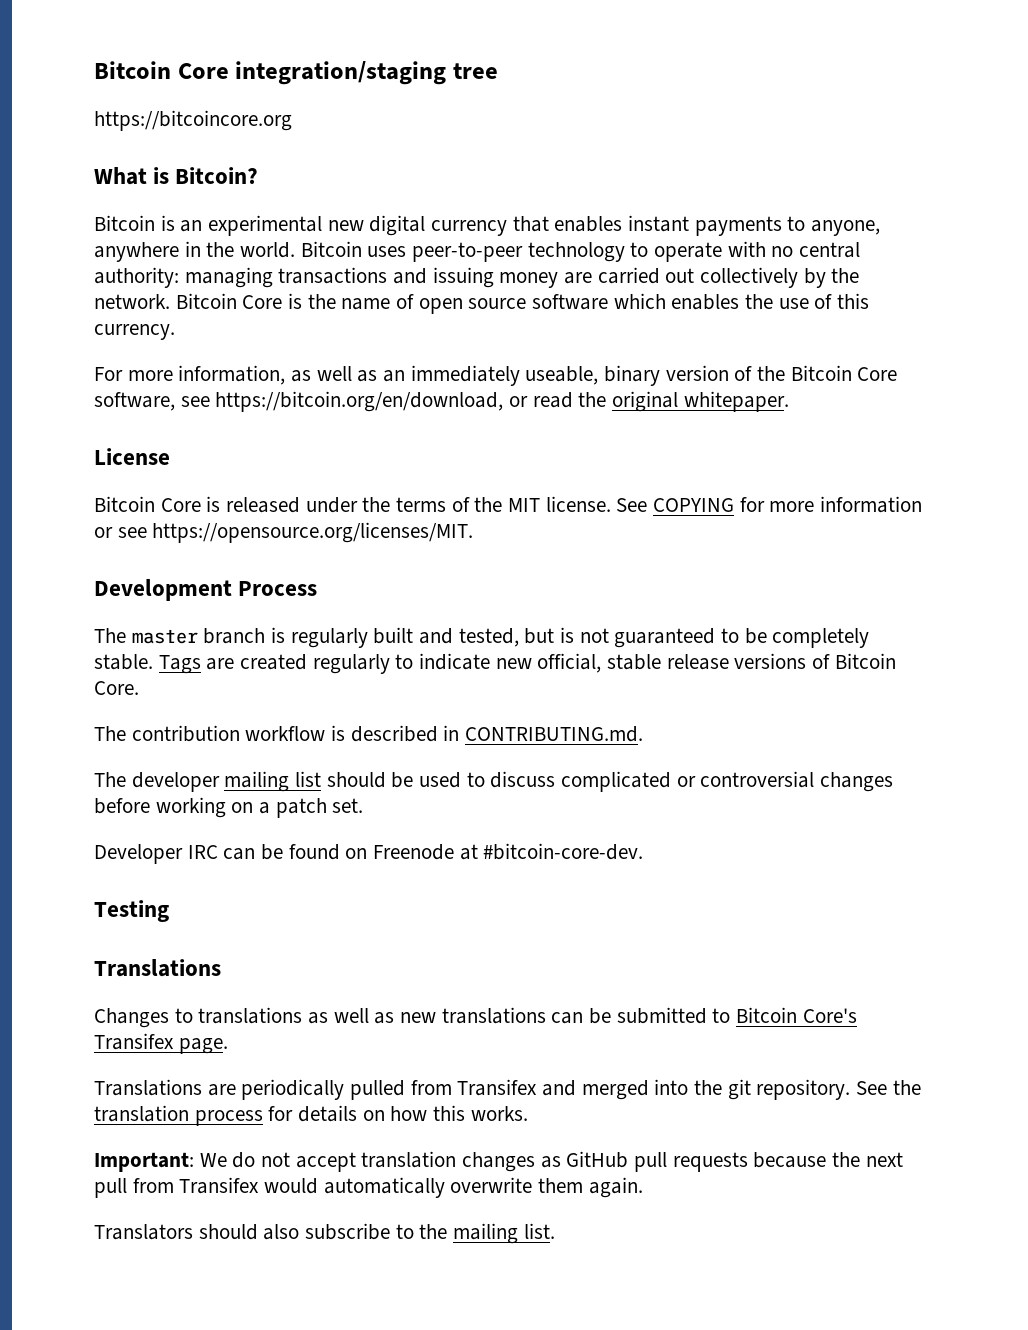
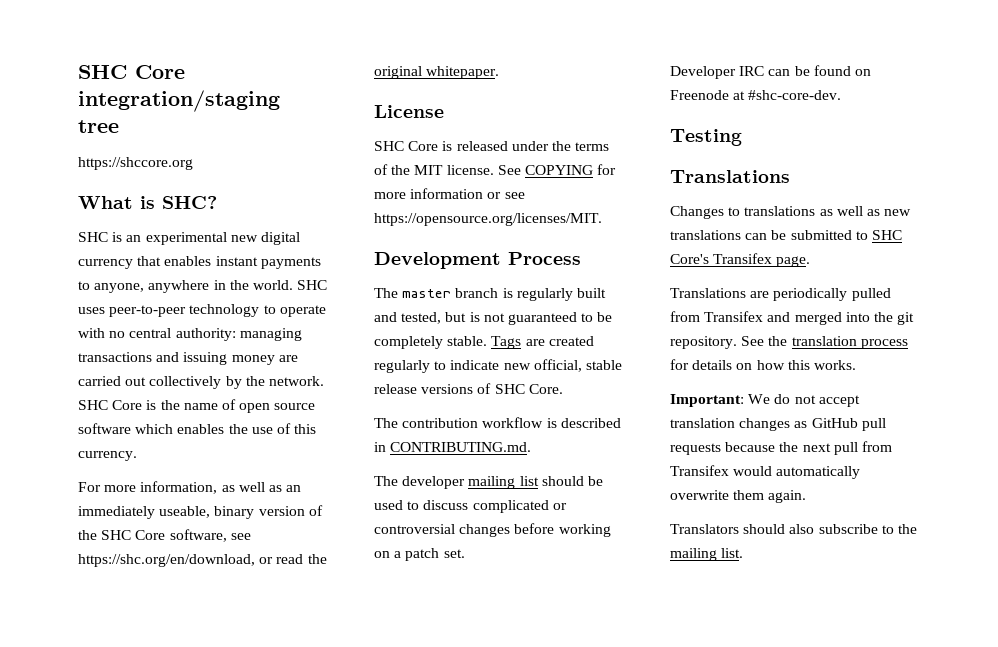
[94,61,171,79] Bitcoin -> [78,65,127,79] SHC
[94,110,292,131] https://bitcoincore.org -> [78,157,193,170] https://shccore.org
[175,167,259,184] [94,215,155,231] Bitcoin? // Bitcoin -> [162,196,217,209] [78,232,108,242] SHC? // SHC
[300,241,362,257] Bitcoin -> [297,280,328,290] SHC
[175,293,237,309] Bitcoin -> [78,400,108,410] SHC
[790,365,852,381] Bitcoin -> [101,530,132,540] SHC
[215,391,504,412] https://bitcoin.org/en/download, -> [78,554,255,567] https://shc.org/en/download,
[94,496,155,512] Bitcoin -> [374,141,404,151] SHC
[834,653,896,669] Bitcoin -> [494,384,525,394] SHC
[483,843,644,860] #bitcoin-core-dev. -> [748,90,842,100] #shc-core-dev.
[736,1007,798,1023] Bitcoin -> [871,230,902,240] SHC

